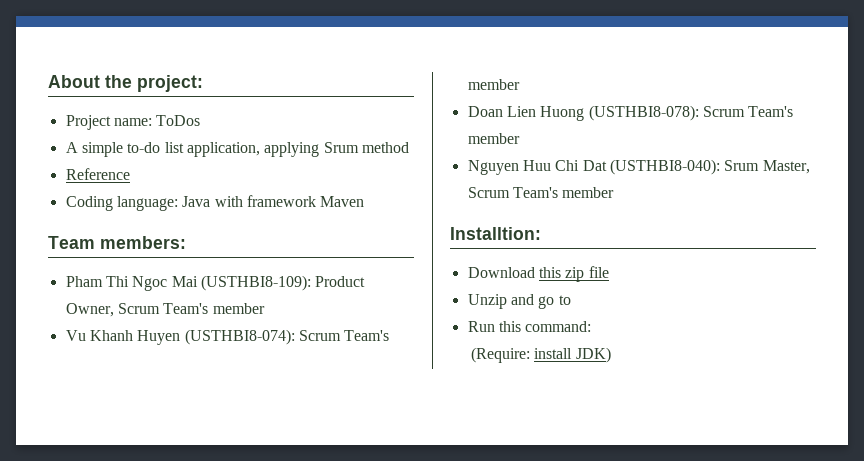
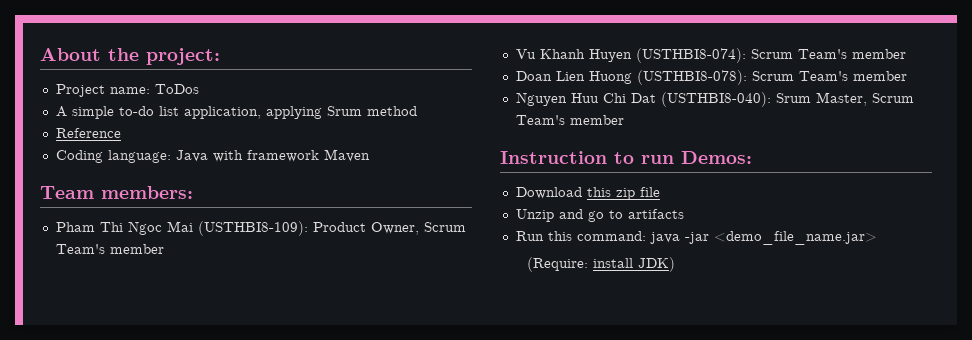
[450,227,541,240] Installtion: -> [500,151,752,164] Instruction to run Demos:
(571, 300) none -> [627,209,684,219] artifacts
(592, 326) none -> [649,231,877,245] java -jar <demo_file_name.jar>

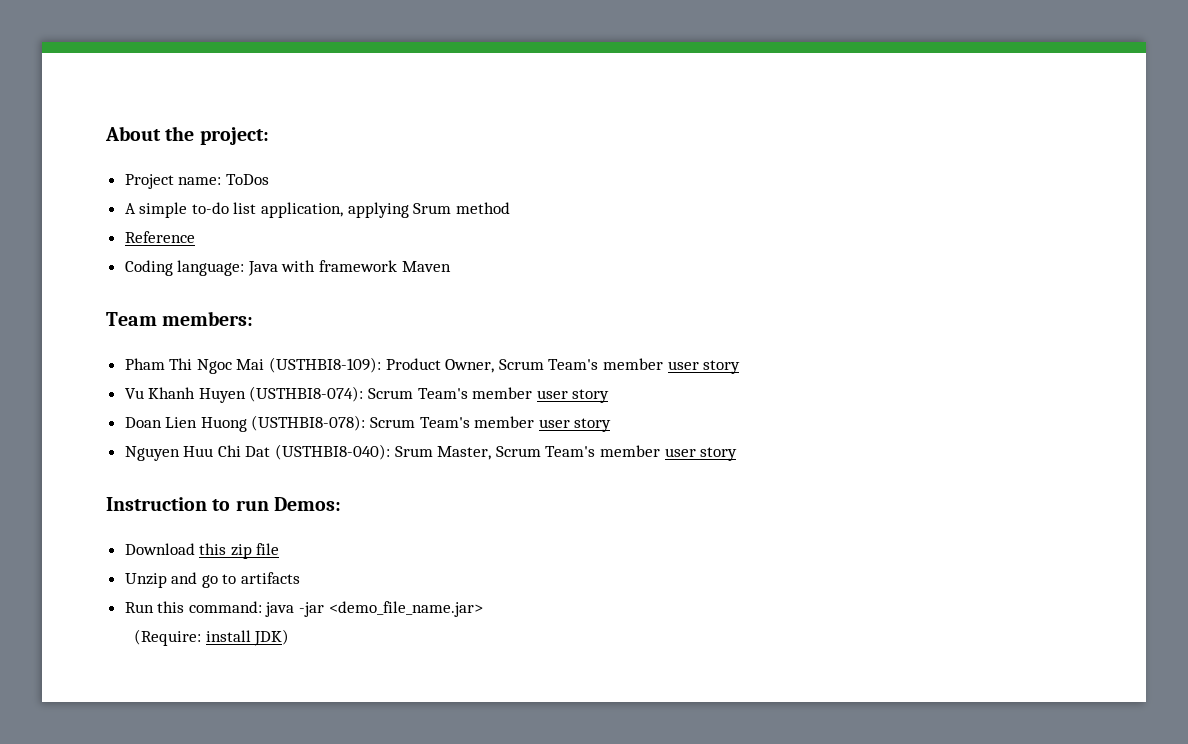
(164, 249) none -> [667,360,741,374] user story
(906, 54) none -> [536,389,610,403] user story
(907, 76) none -> [538,418,612,432] user story
(624, 120) none -> [664,447,738,461] user story

